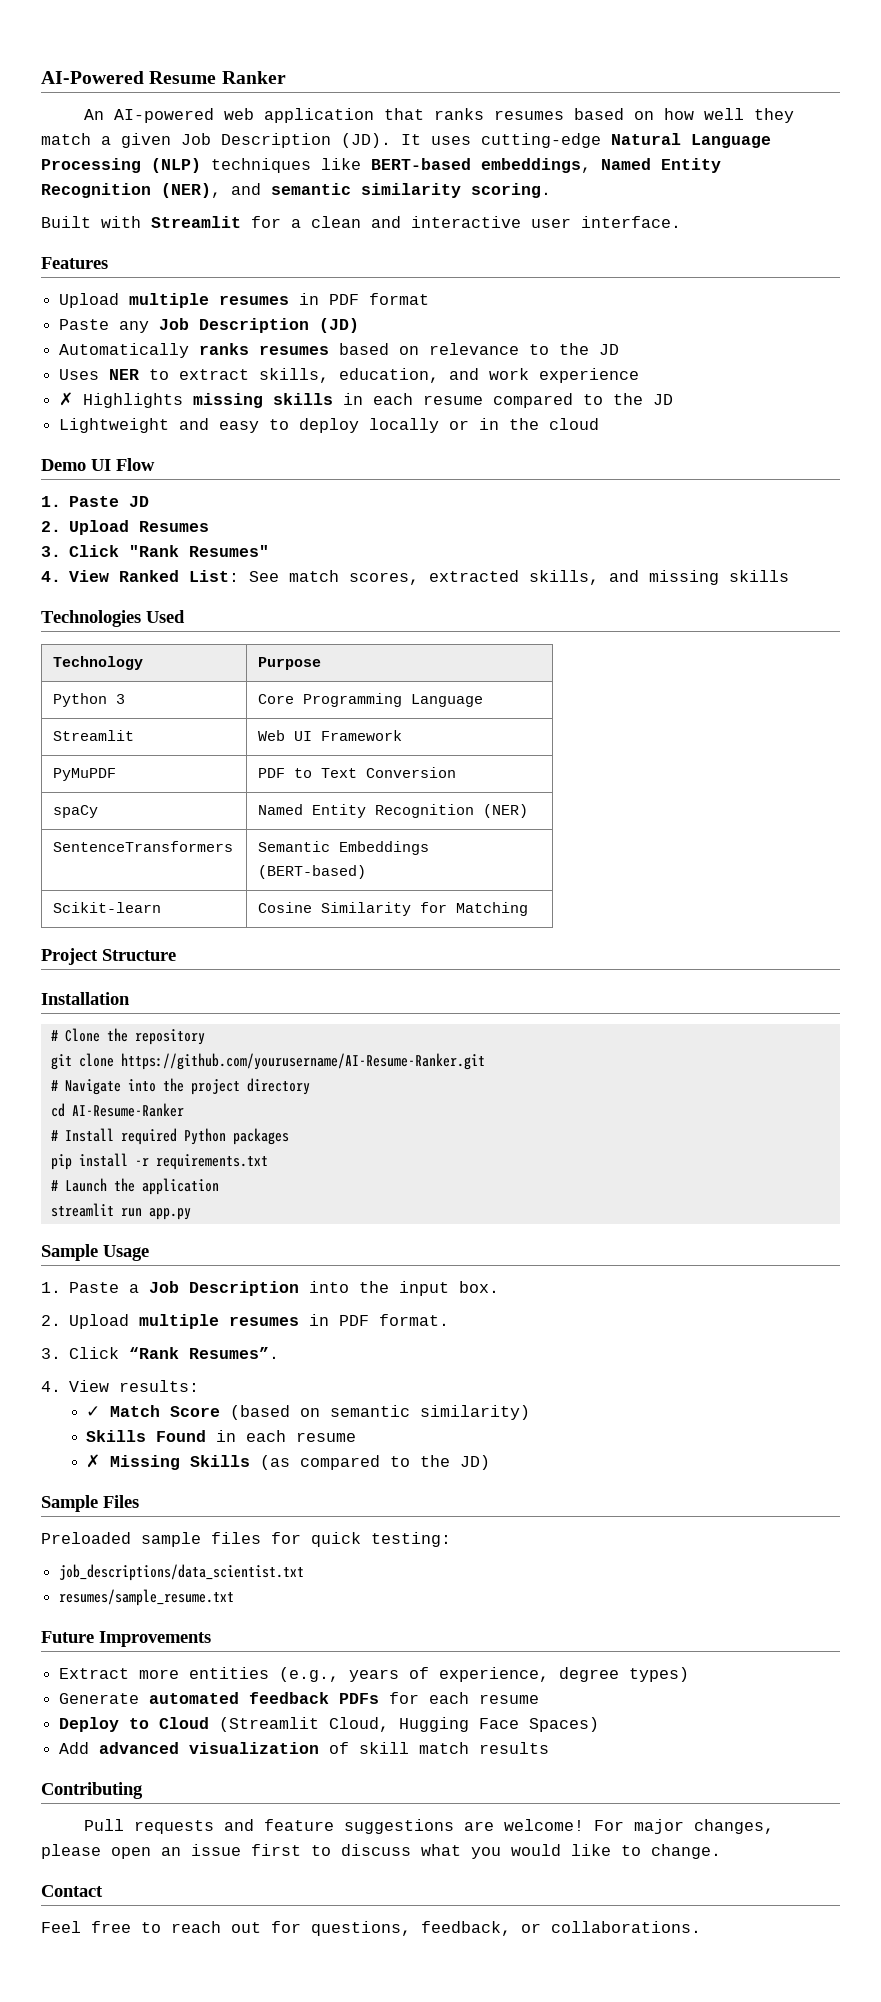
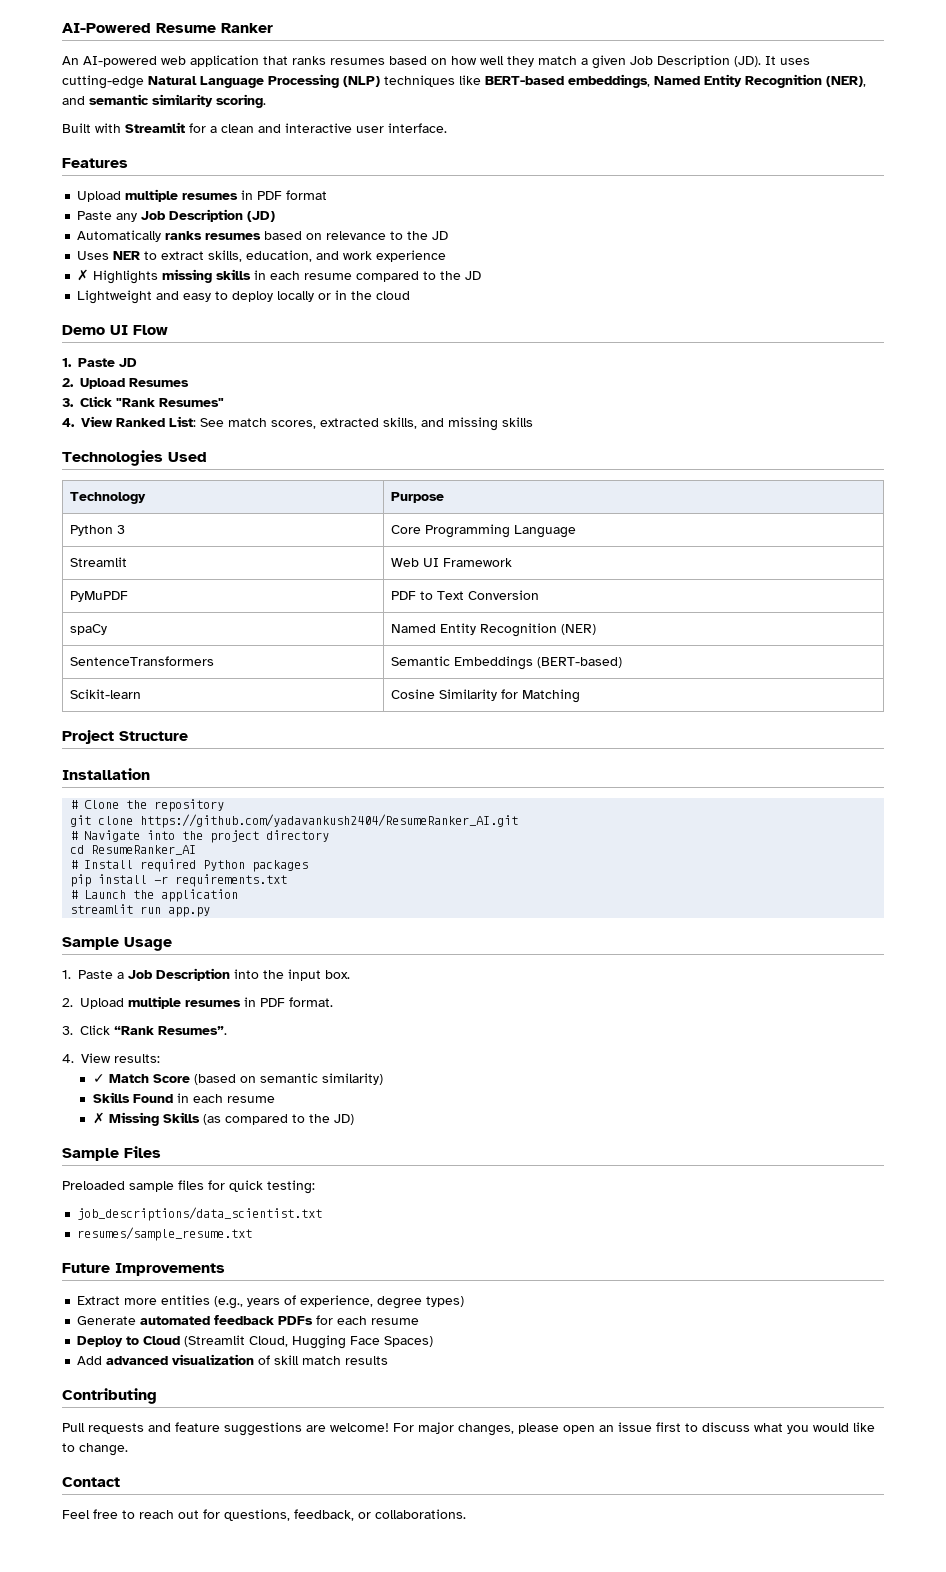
[120,1053,485,1070] https://github.com/yourusername/AI-Resume-Ranker.git -> [140,814,519,828] https://github.com/yadavankush2404/ResumeRanker_AI.git
[71,1103,184,1117] AI-Resume-Ranker -> [91,845,197,855] ResumeRanker_AI

